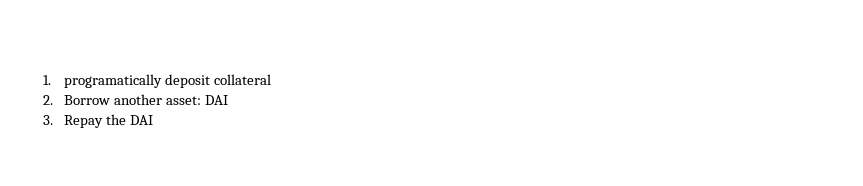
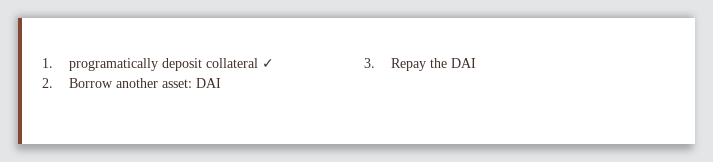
(271, 79) none -> [261,59,274,68] ✓

